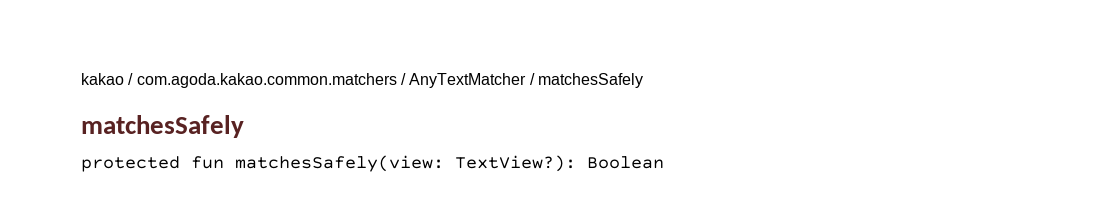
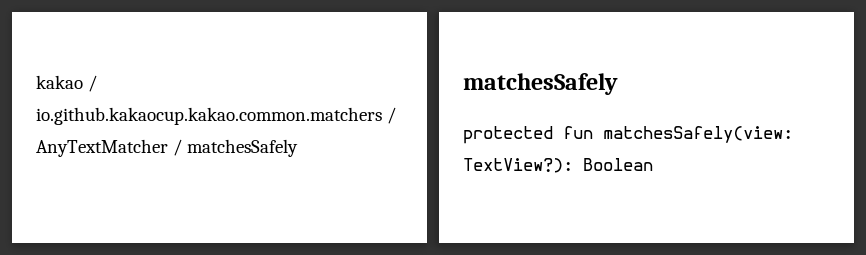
[136,73,397,88] com.agoda.kakao.common.matchers -> [36,107,382,125] io.github.kakaocup.kakao.common.matchers

